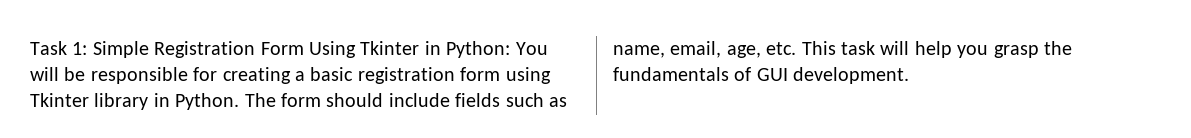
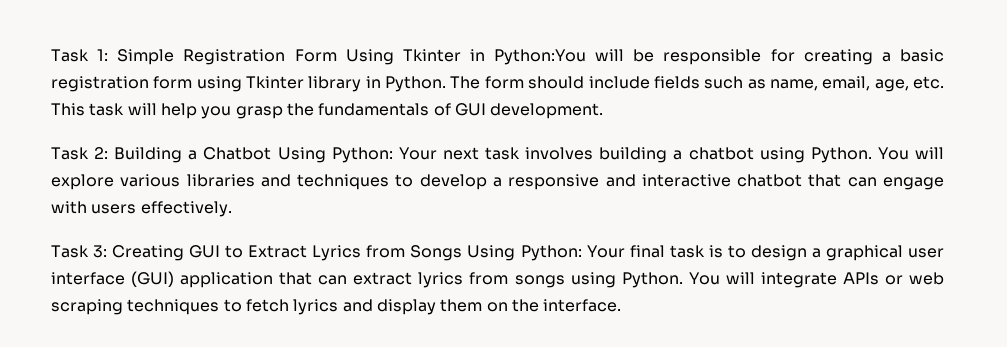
[446,41,548,58] Python: You -> [494,49,587,65] Python:You
(910, 75) none -> [51,147,945,163] [51,174,945,190] [51,201,232,217] [51,245,945,261] [51,271,944,288] [51,299,622,315] // Task 2: Building a Chatbot Using Python: Your next task involves building a chatbot using Python. You will explore various libraries and techniques to develop a responsive and interactive chatbot that can engage with users effectively. // Task 3: Creating GUI to Extract Lyrics from Songs Using Python: Your final task is to design a graphical user interface (GUI) application that can extract lyrics from songs using Python. You will integrate APIs or web scraping techniques to fetch lyrics and display them on the interface.

